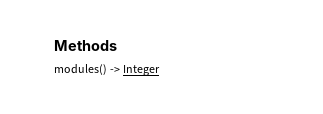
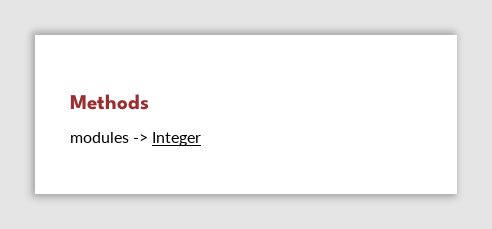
[54,64,107,75] modules() -> [70,132,129,143] modules

